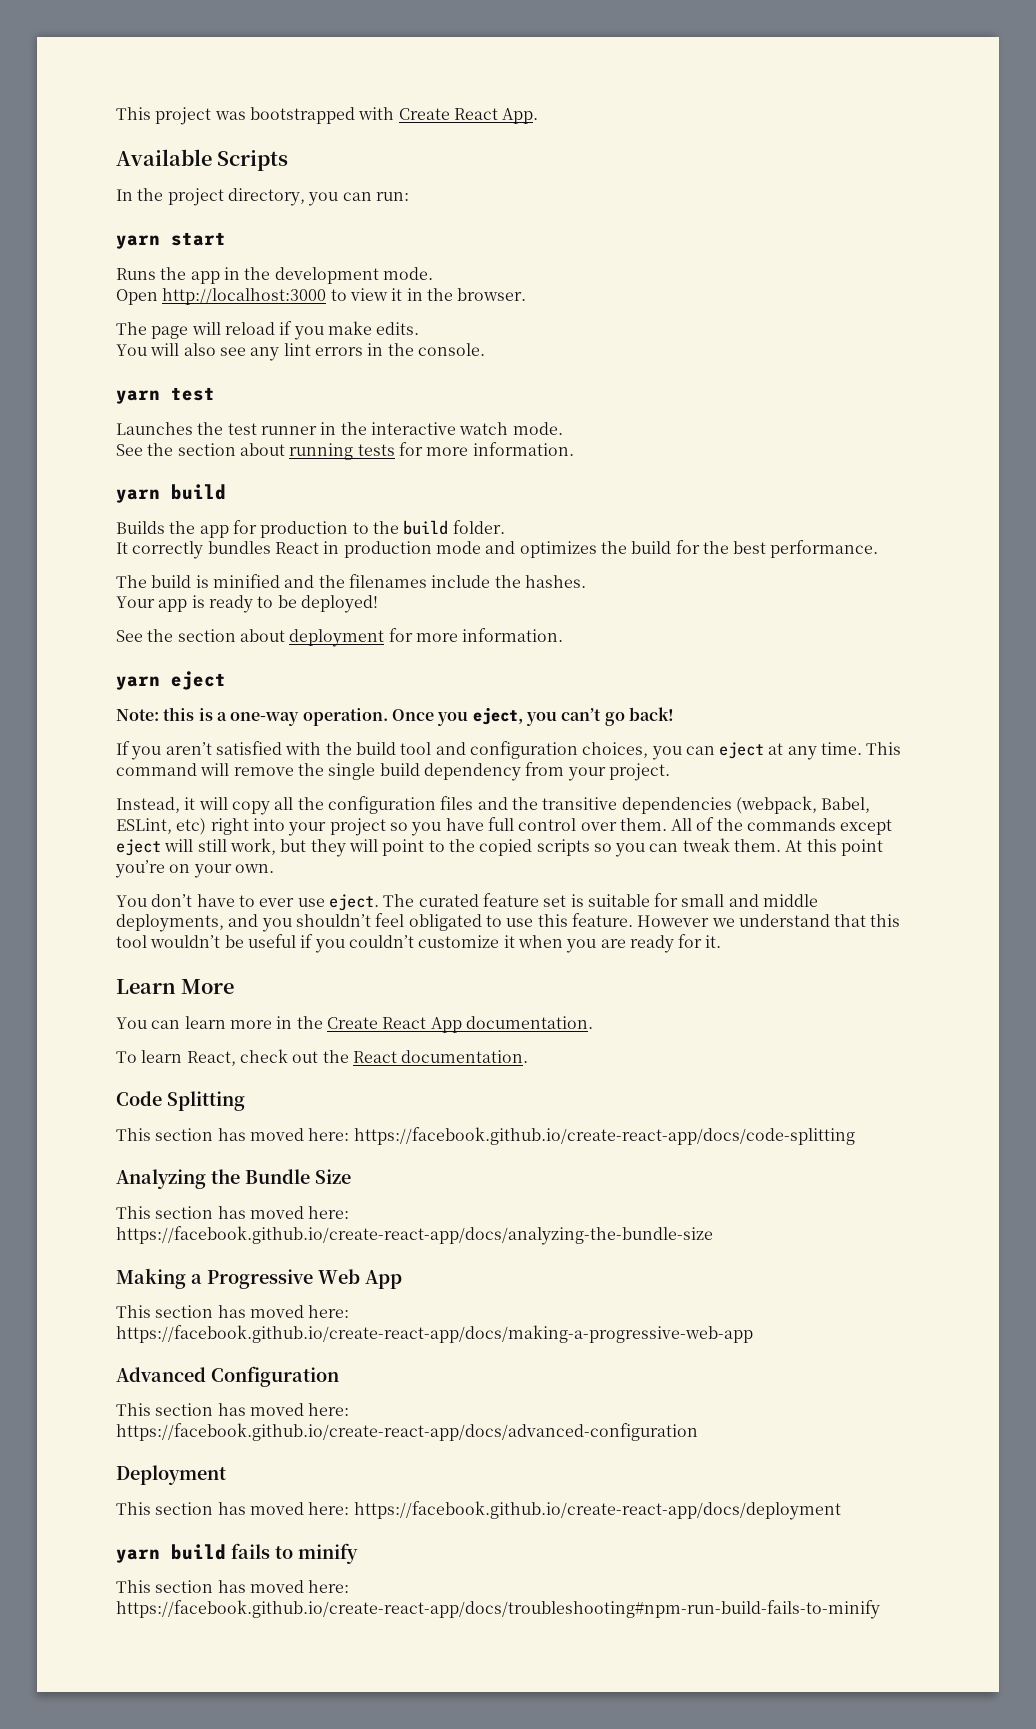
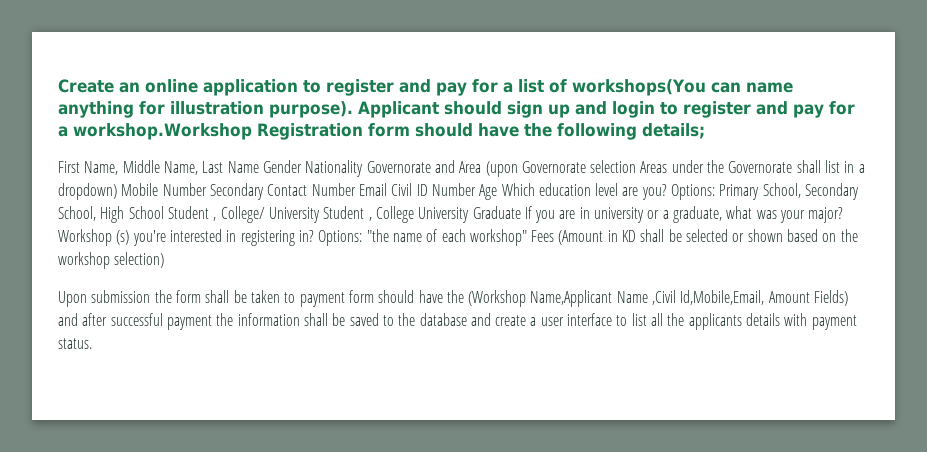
[116,107,539,125] [116,149,289,171] [116,188,409,206] [116,232,226,249] [116,267,433,284] [116,288,527,305] [116,321,420,340] [116,343,485,361] [116,387,215,404] [116,422,563,435] [116,442,574,460] [116,484,226,503] [116,520,505,538] [116,540,879,559] [116,574,586,588] [116,595,378,613] [116,628,564,647] [116,671,226,690] [116,707,674,726] [116,741,902,760] [116,762,670,781] [116,796,871,815] [116,817,893,836] [116,838,884,857] [115,860,274,878] [116,893,819,911] [116,913,901,932] [116,934,722,953] [116,979,235,994] [116,1016,593,1033] [116,1049,529,1066] [116,1091,245,1111] [116,1127,855,1145] [116,1169,351,1189] [116,1206,350,1219] [116,1226,713,1245] [116,1268,402,1289] [116,1305,350,1318] [116,1325,753,1343] [116,1366,339,1387] [116,1403,350,1416] [116,1423,698,1441] [116,1465,226,1485] [116,1501,841,1520] [116,1543,358,1564] [116,1580,350,1593] [116,1600,880,1619] This project was bootstrapped with Create React App. // Available Scripts // In the project directory, you can run: // yarn start // Runs the app in the development mode. // Open http://localhost:3000 to view it in the browser. // The page will reload if you make edits. // You will also see any lint errors in the console. // yarn test // Launches the test runner in the interactive watch mode. // See the section about running tests for more information. // yarn build // Builds the app for production to the build folder. // It correctly bundles React in production mode and optimizes the build for the best performance. // The build is minified and the filenames include the hashes. // Your app is ready to be deployed! // See the section about deployment for more information. // yarn eject // Note: this is a one-way operation. Once you eject, you can’t go back! // If you aren’t satisfied with the build tool and configuration choices, you can eject at any time. This command will remove the single build dependency from your project. // Instead, it will copy all the configuration files and the transitive dependencies (webpack, Babel, ESLint, etc) right into your project so you have full control over them. All of the commands except eject will still work, but they will point to the copied scripts so you can tweak them. At this point you’re on your own. // You don’t have to ever use eject. The curated feature set is suitable for small and middle deployments, and you shouldn’t feel obligated to use this feature. However we understand that this tool wouldn’t be useful if you couldn’t customize it when you are ready for it. // Learn More // You can learn more in the Create React App documentation. // To learn React, check out the React documentation. // Code Splitting // This section has moved here: https://facebook.github.io/create-react-app/docs/code-splitting // Analyzing the Bundle Size // This section has moved here: https://facebook.github.io/create-react-app/docs/analyzing-the-bundle-size // Making a Progressive Web App // This section has moved here: https://facebook.github.io/create-react-app/docs/making-a-progressive-web-app // Advanced Configuration // This section has moved here: https://facebook.github.io/create-react-app/docs/advanced-configuration // Deployment // This section has moved here: https://facebook.github.io/create-react-app/docs/deployment // yarn build fails to minify // This section has moved here: https://facebook.github.io/create-react-app/docs/troubleshooting#npm-run-build-fails-to-minify -> [58,79,793,96] [58,101,855,118] [58,123,705,140] [58,160,865,177] [58,183,860,200] [58,206,844,223] [58,229,858,246] [58,252,165,269] [58,290,849,307] [58,313,857,330] [58,338,92,349] Create an online application to register and pay for a list of workshops(You can name anything for illustration purpose). Applicant should sign up and login to register and pay for a workshop.Workshop Registration form should have the following details; // First Name, Middle Name, Last Name Gender Nationality Governorate and Area (upon Governorate selection Areas under the Governorate shall list in a dropdown) Mobile Number Secondary Contact Number Email Civil ID Number Age Which education level are you? Options: Primary School, Secondary School, High School Student , College/ University Student , College University Graduate If you are in university or a graduate, what was your major? Workshop (s) you're interested in registering in? Options: "the name of each workshop" Fees (Amount in KD shall be selected or shown based on the workshop selection) // Upon submission the form shall be taken to payment form should have the (Workshop Name,Applicant Name ,Civil Id,Mobile,Email, Amount Fields) and after successful payment the information shall be saved to the database and create a user interface to list all the applicants details with payment status.

